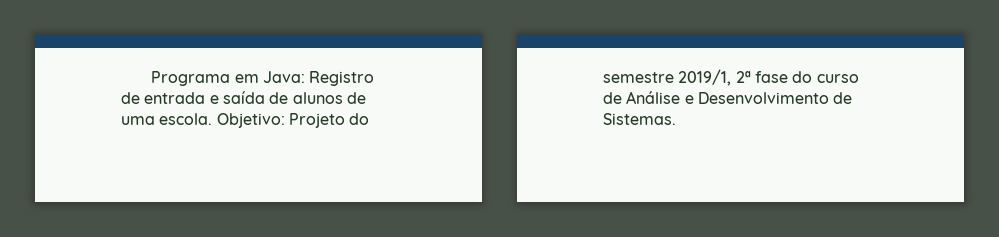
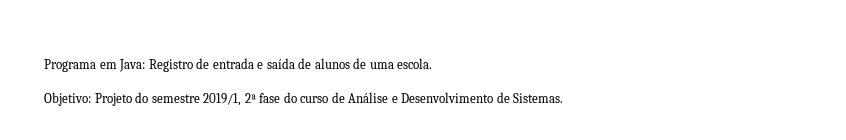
(213, 119) none -> (433, 63) //

